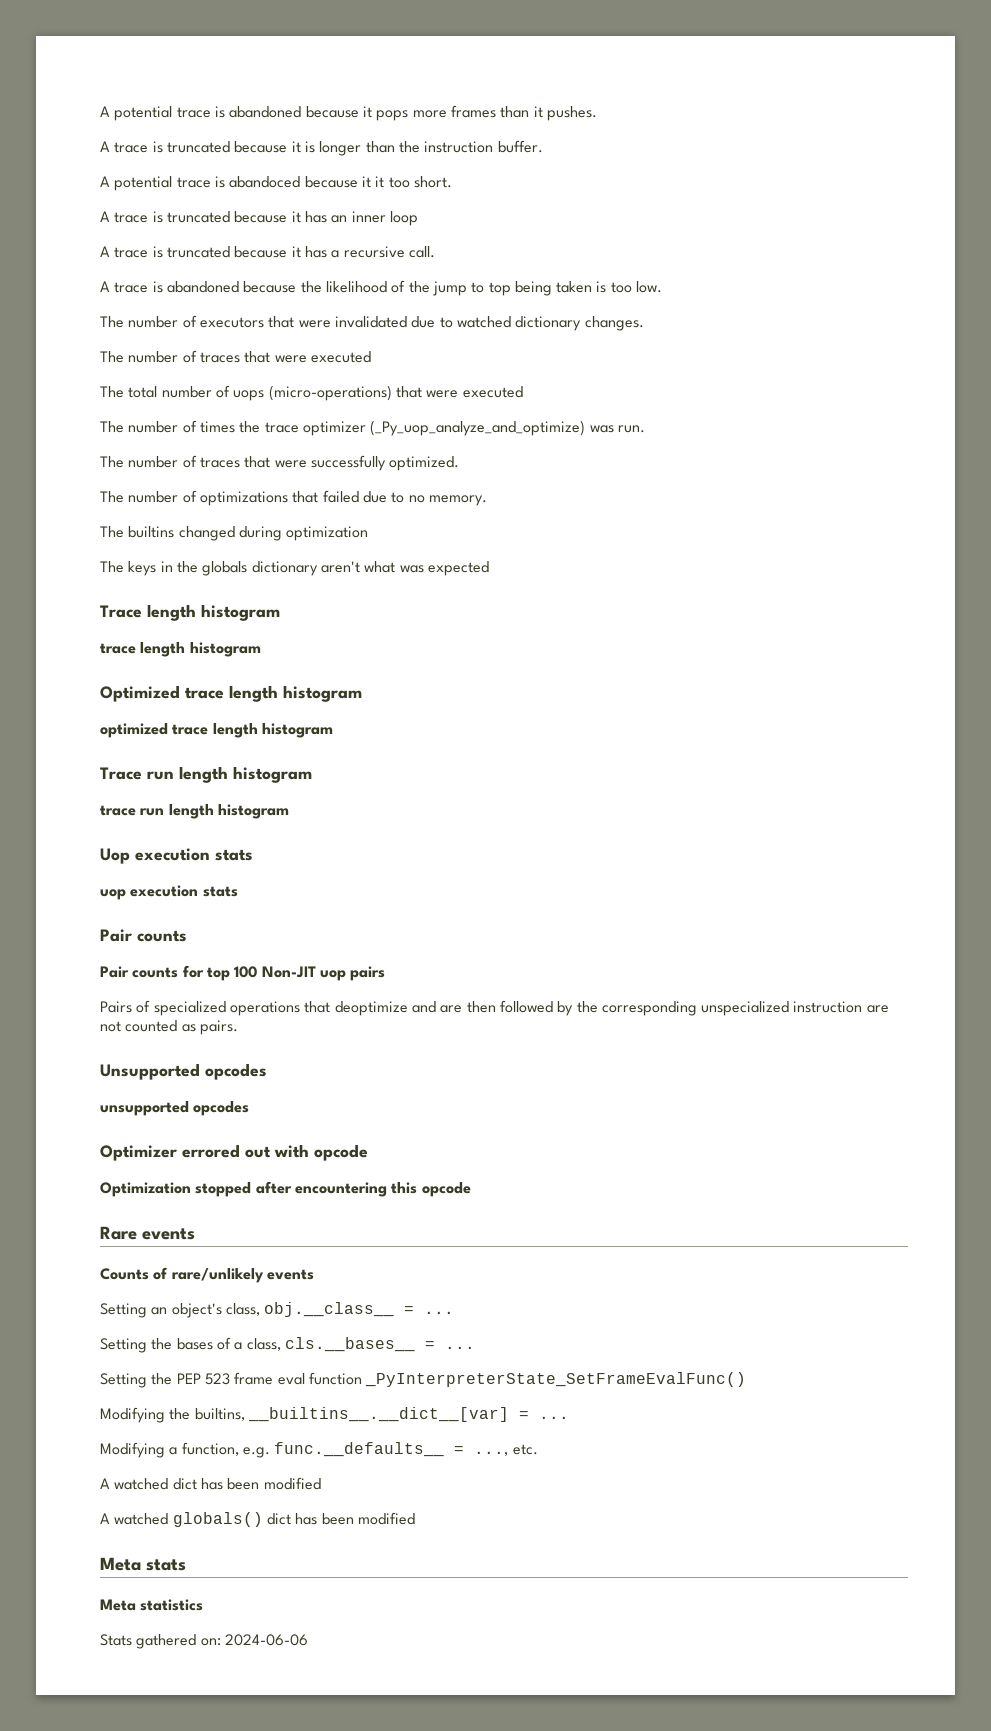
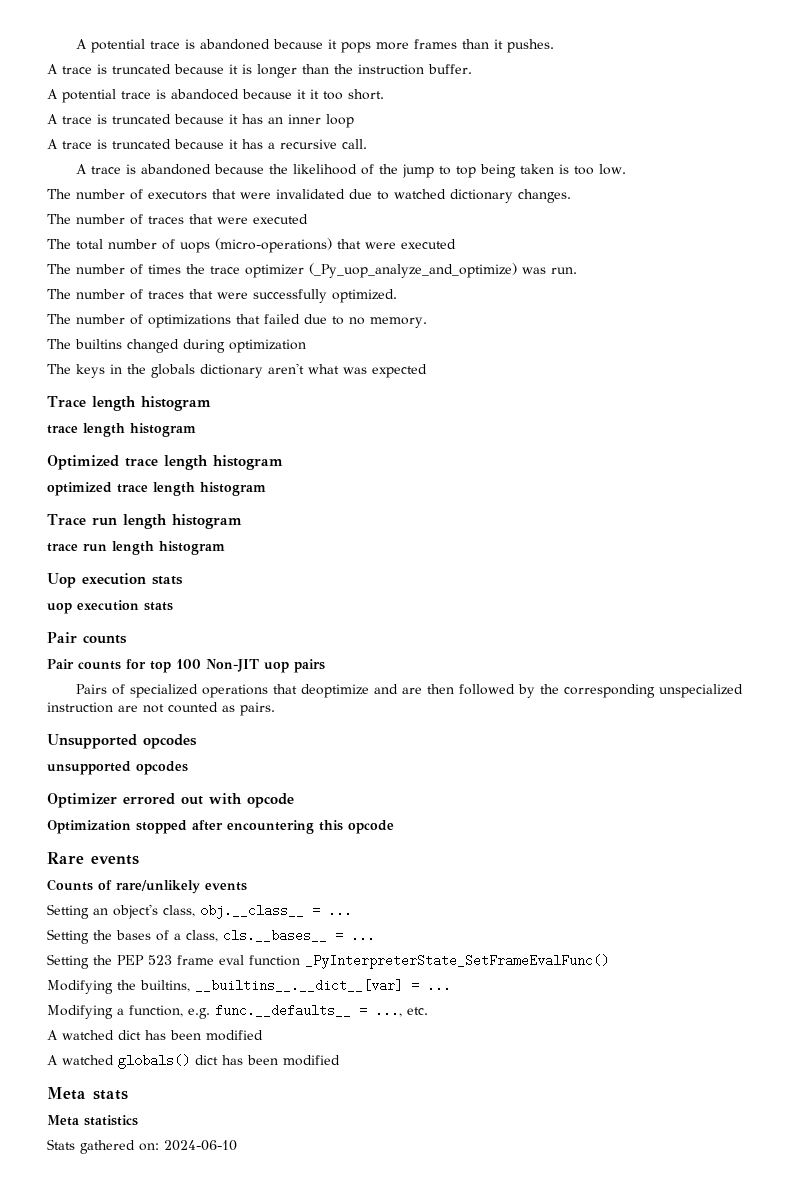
[224,1634,308,1646] 2024-06-06 -> [164,1140,237,1151] 2024-06-10

